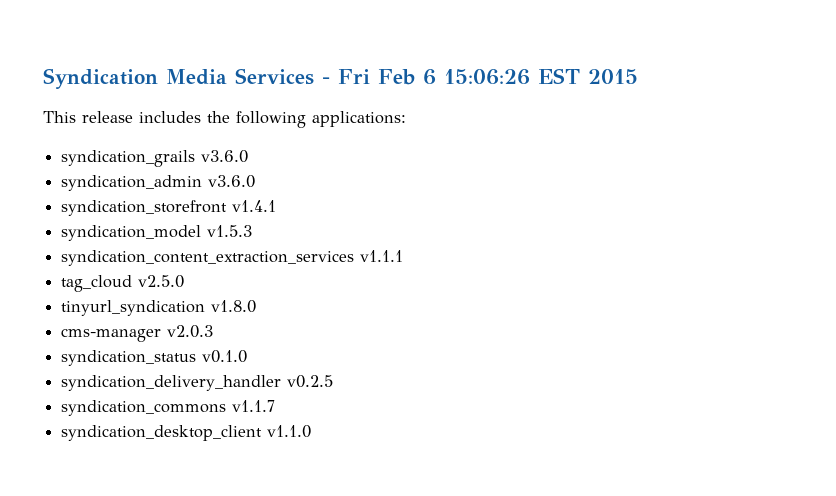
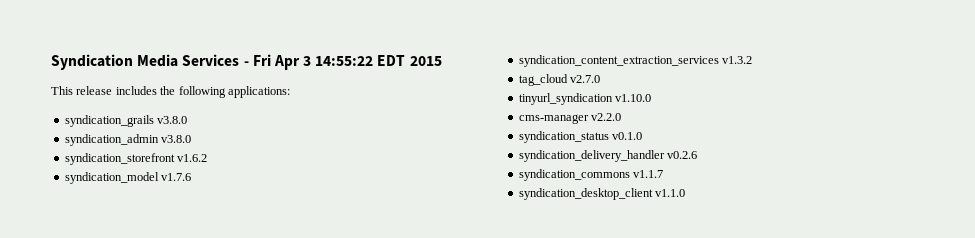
[378,68,580,85] Feb 6 15:06:26 EST -> [273,55,406,70] Apr 3 14:55:22 EDT
[201,150,249,163] v3.6.0 -> [157,116,188,124] v3.8.0
[208,175,256,188] v3.6.0 -> [161,135,192,143] v3.8.0
[232,200,277,212] v1.4.1 -> [177,154,208,162] v1.6.2
[207,225,253,237] v1.5.3 -> [161,173,192,181] v1.7.6
[360,250,404,262] v1.1.1 -> [722,56,753,64] v1.3.2
[138,275,185,288] v2.5.0 -> [570,75,601,83] v2.7.0
[211,300,257,313] v1.8.0 -> [615,94,652,102] v1.10.0
[167,325,214,338] v2.0.3 -> [591,113,622,121] v2.2.0
[287,375,334,388] v0.2.5 -> [667,151,698,159] v0.2.6

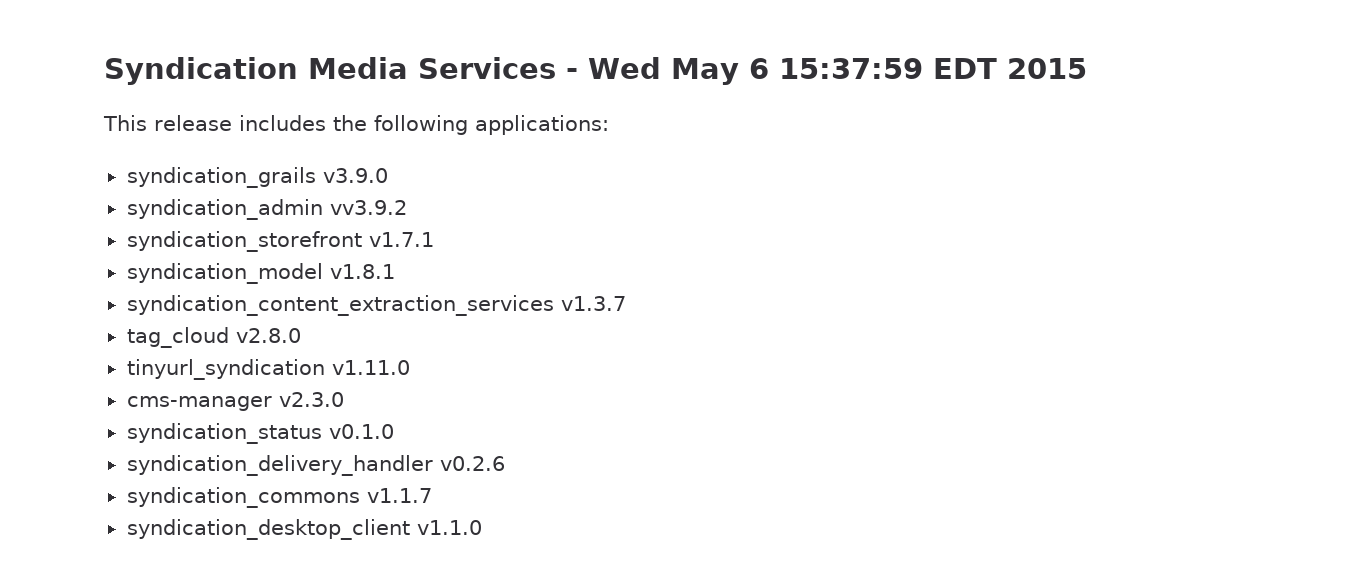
[252,54,374,70] Fri Apr 3 14:55:22 -> [588,57,923,85] Wed May 6 15:37:59
[157,116,188,124] v3.8.0 -> [322,168,388,183] v3.9.0
[161,135,192,143] v3.8.0 -> [329,200,407,215] vv3.9.2
[177,154,208,162] v1.6.2 -> [368,232,434,247] v1.7.1
[161,173,192,181] v1.7.6 -> [329,264,395,279] v1.8.1
[722,56,753,64] v1.3.2 -> [560,296,626,311] v1.3.7
[570,75,601,83] v2.7.0 -> [235,328,301,343] v2.8.0
[615,94,652,102] v1.10.0 -> [331,360,410,375] v1.11.0
[591,113,622,121] v2.2.0 -> [278,392,344,407] v2.3.0

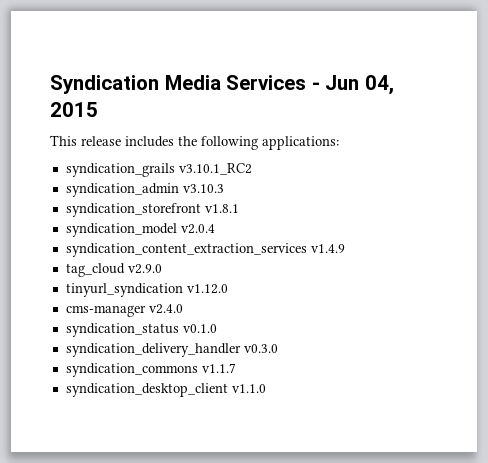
[588,57,997,85] Wed May 6 15:37:59 EDT -> [325,75,394,95] Jun 04,
[322,168,388,183] v3.9.0 -> [178,163,252,175] v3.10.1_RC2
[329,200,407,215] vv3.9.2 -> [182,184,224,193] v3.10.3
[368,232,434,247] v1.7.1 -> [204,204,239,213] v1.8.1
[329,264,395,279] v1.8.1 -> [180,224,215,234] v2.0.4
[560,296,626,311] v1.3.7 -> [310,244,345,253] v1.4.9
[235,328,301,343] v2.8.0 -> [127,264,162,274] v2.9.0
[331,360,410,375] v1.11.0 -> [186,284,228,294] v1.12.0
[278,392,344,407] v2.3.0 -> [148,304,183,314] v2.4.0
[439,456,505,471] v0.2.6 -> [243,344,278,353] v0.3.0

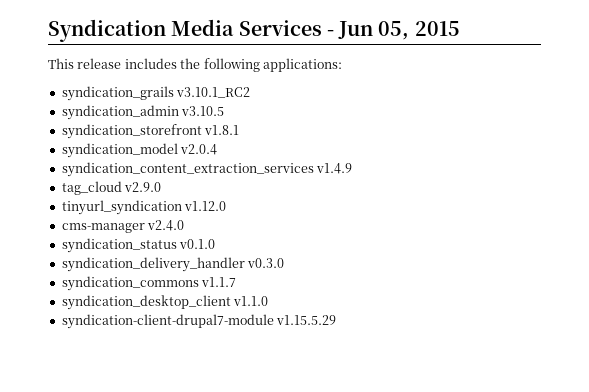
[364,75,394,95] 04, -> [378,21,410,40] 05,
[182,184,224,193] v3.10.3 -> [181,106,225,116] v3.10.5
(266, 388) none -> [61,314,337,329] // syndication-client-drupal7-module v1.15.5.29

